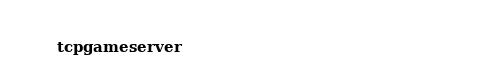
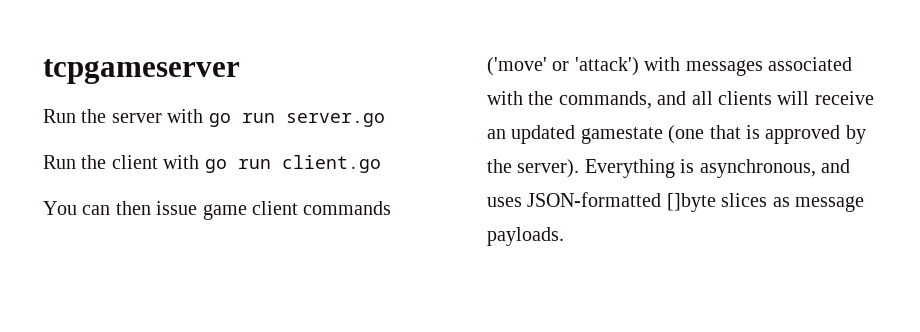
(183, 48) none -> [43,109,385,127] [43,155,381,173] [43,201,392,220] [487,57,852,76] [487,91,874,109] [487,125,866,144] [487,159,850,178] [487,192,864,212] [487,227,564,246] // Run the server with go run server.go // Run the client with go run client.go // You can then issue game client commands ('move' or 'attack') with messages associated with the commands, and all clients will receive an updated gamestate (one that is approved by the server). Everything is asynchronous, and uses JSON-formatted []byte slices as message payloads.

